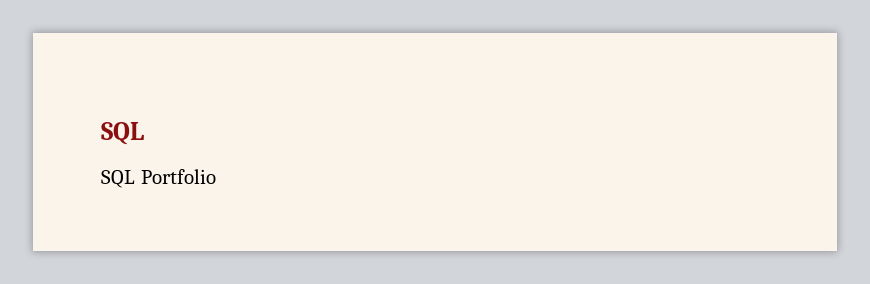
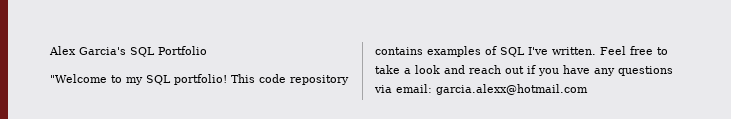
[101,122,144,145] SQL // -> [49,46,126,55] Alex Garcia's
(216, 176) none -> [50,74,349,85] [375,46,668,57] [375,65,673,76] [374,84,588,95] // "Welcome to my SQL portfolio! This code repository contains examples of SQL I've written. Feel free to take a look and reach out if you have any questions via email: garcia.alexx@hotmail.com

